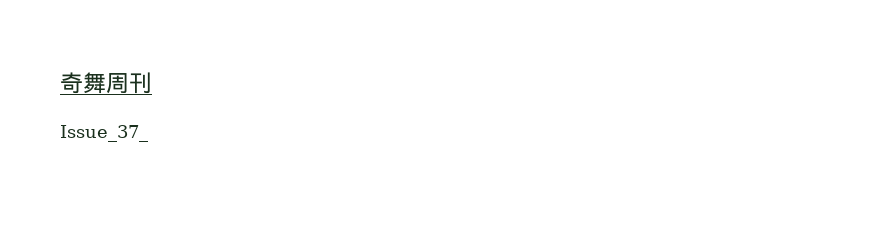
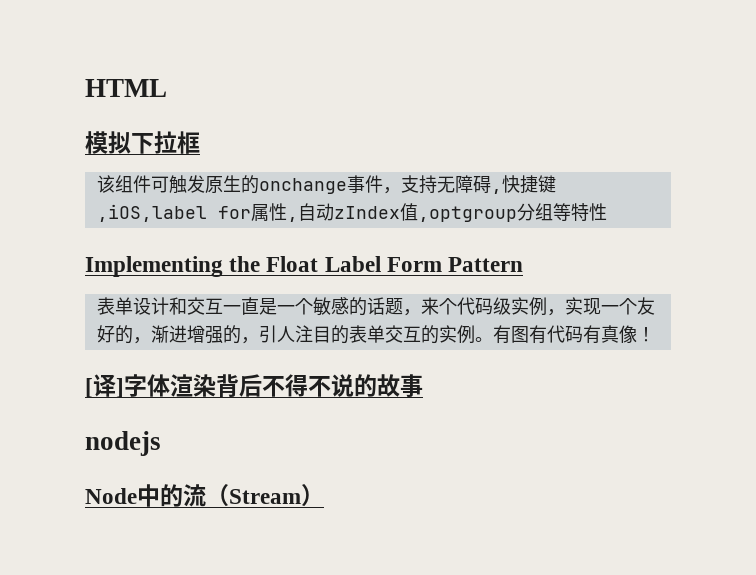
[60,72,152,94] [60,125,148,142] 奇舞周刊 // Issue_37_ -> [85,79,167,97] [85,131,200,154] [97,175,556,194] [97,203,607,222] [85,256,524,277] [97,297,655,316] [97,325,655,344] [85,374,423,398] [85,431,161,456] [85,484,324,507] HTML // 模拟下拉框 // 该组件可触发原生的onchange事件，支持无障碍,快捷键,iOS,label for属性,自动zIndex值,optgroup分组等特性 // Implementing the Float Label Form Pattern // 表单设计和交互一直是一个敏感的话题，来个代码级实例，实现一个友好的，渐进增强的，引人注目的表单交互的实例。有图有代码有真像！ // [译]字体渲染背后不得不说的故事 // nodejs // Node中的流（Stream）

